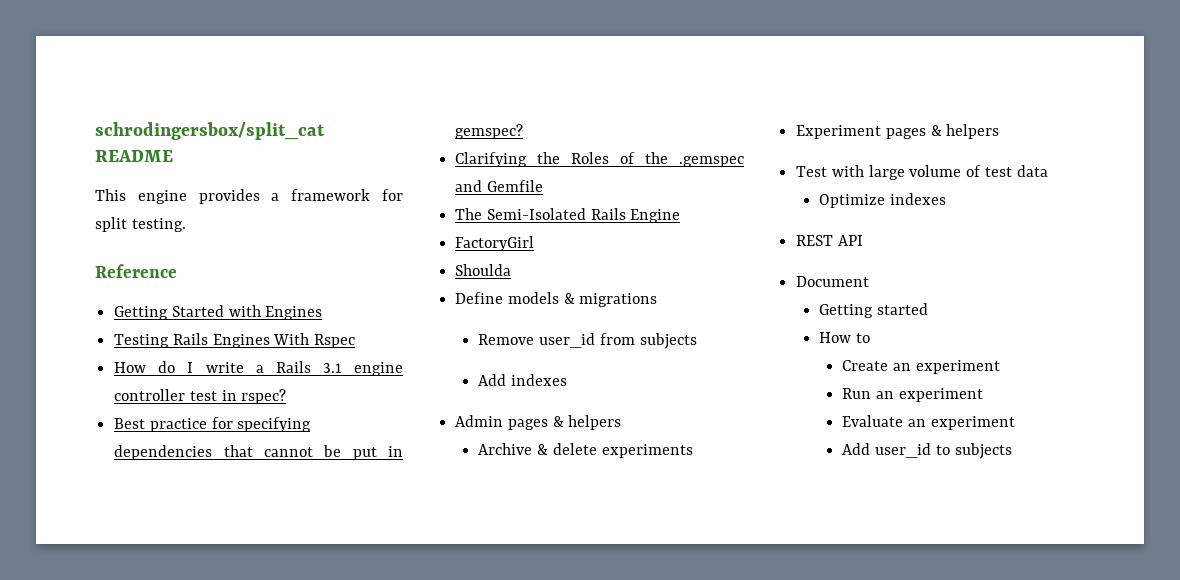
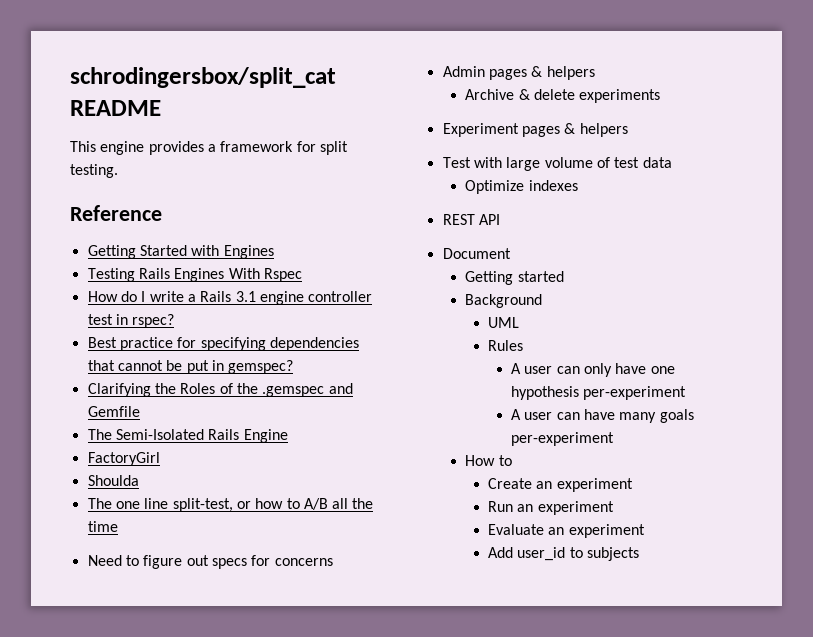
[455,292,658,307] [478,333,697,349] [478,374,568,386] Define models & migrations // Remove user_id from subjects // Add indexes -> [87,498,374,512] [87,521,118,532] [87,555,333,569] The one line split-test, or how to A/B all the time // Need to figure out specs for concerns
(929, 309) none -> [465,294,543,308] [488,317,520,328] [488,340,524,351] [510,363,675,377] [510,386,687,400] [510,409,694,423] [510,432,614,446] // Background // UML // Rules // A user can only have one hypothesis per-experiment // A user can have many goals per-experiment

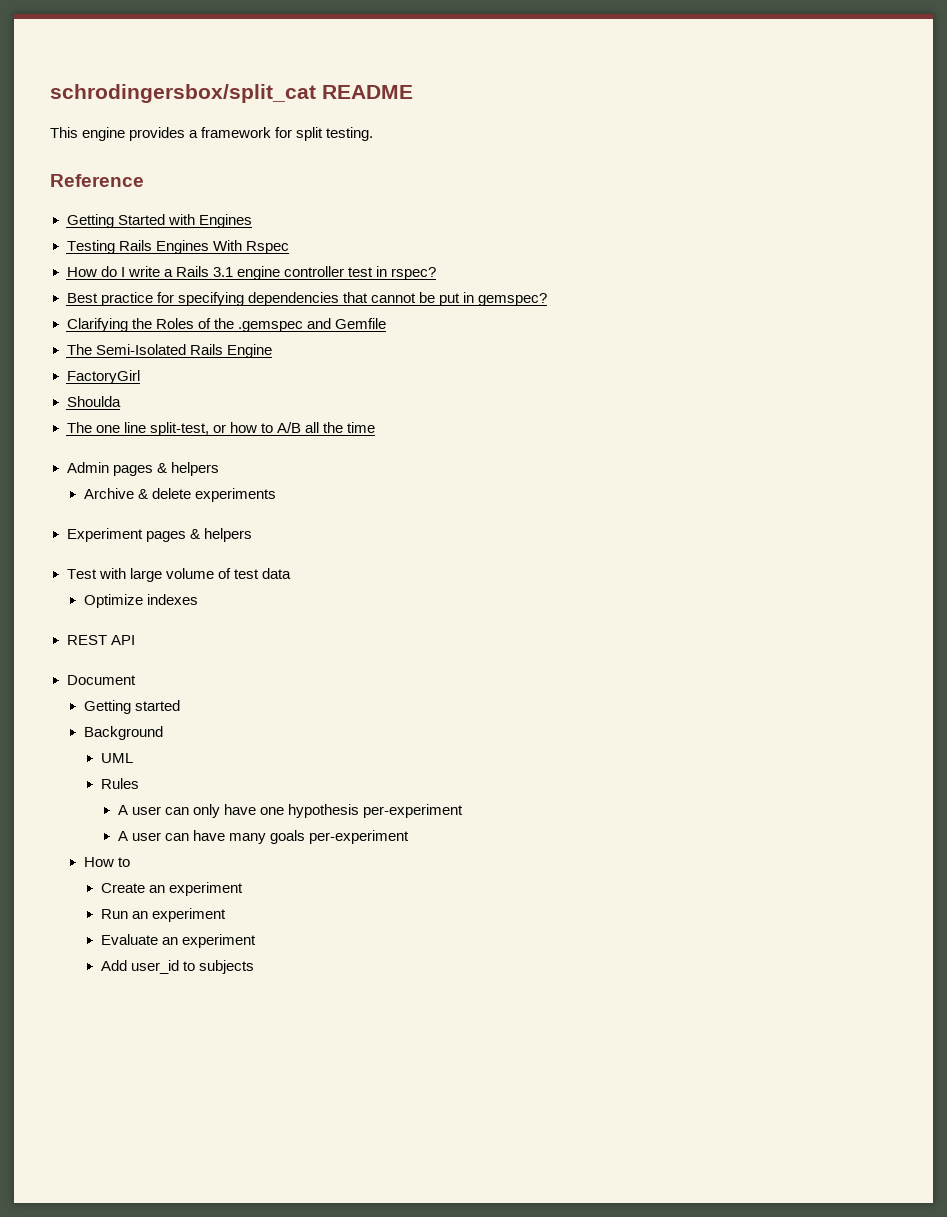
[87,555,333,569] // Need to figure out specs for concerns -> (376, 427) none

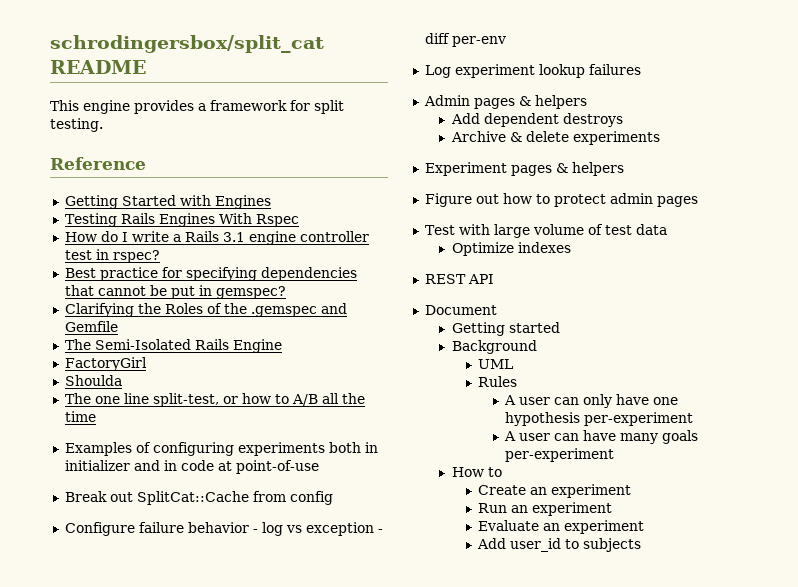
(376, 427) none -> [64,442,378,456] [64,460,319,474] [64,491,333,505] [64,522,383,536] [424,33,506,47] [424,64,641,78] // Examples of configuring experiments both in initializer and in code at point-of-use // Break out SplitCat::Cache from config // Configure failure behavior - log vs exception - diff per-env // Log experiment lookup failures
(219, 469) none -> [450,113,623,127] // Add dependent destroys
(252, 535) none -> [424,193,698,207] // Figure out how to protect admin pages

